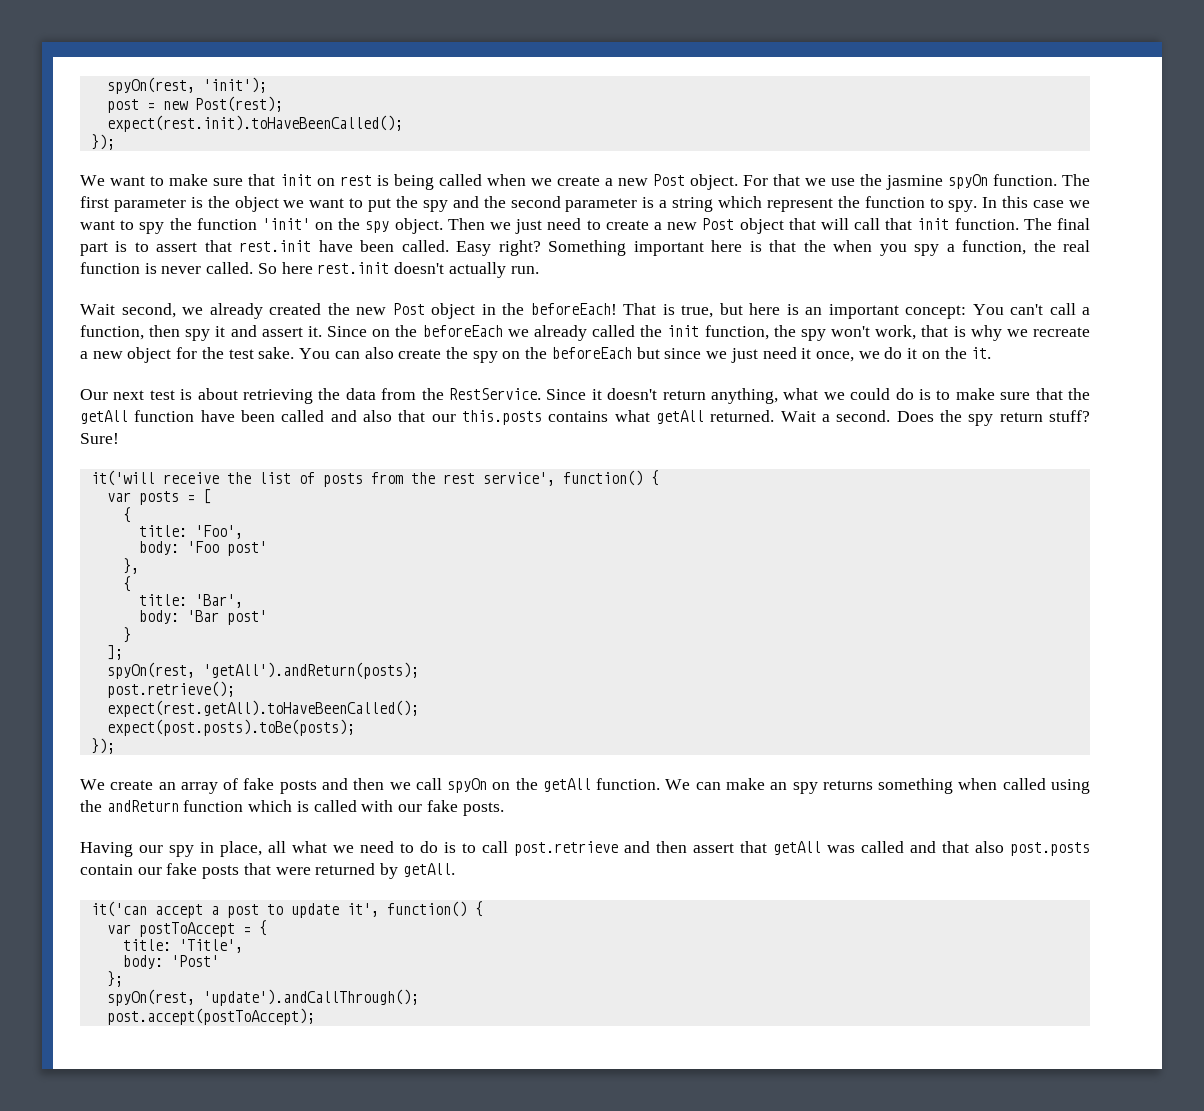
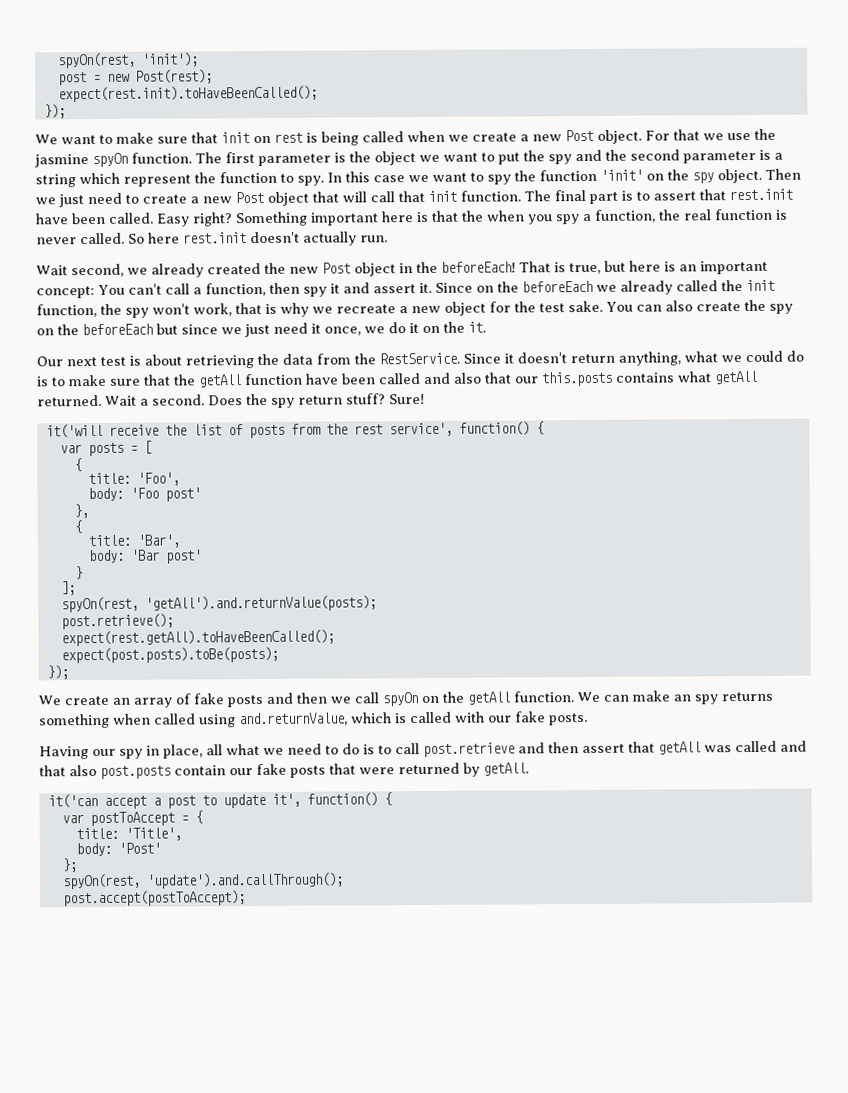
[202,662,419,679] 'getAll').andReturn(posts); -> [144,595,377,612] 'getAll').and.returnValue(posts);
[80,800,244,812] the andReturn function -> [239,712,348,727] and.returnValue,
[202,989,419,1006] 'update').andCallThrough(); -> [145,872,344,889] 'update').and.callThrough();

